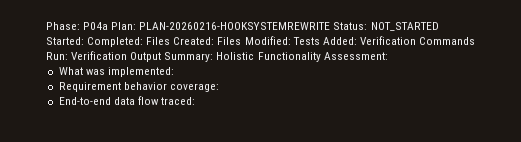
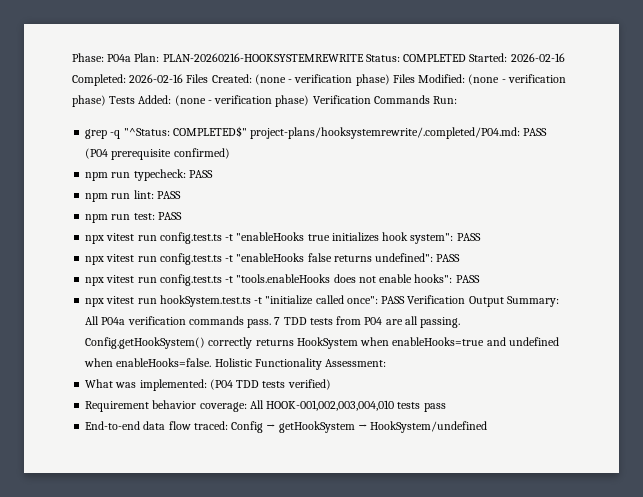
[370,22,439,31] [46,36,475,47] [46,51,214,62] NOT_STARTED Started: Completed: Files Created: Files Modified: Tests Added: Verification Commands Run: Verification Output Summary: -> [403,53,565,62] [72,74,566,86] [72,95,458,107] [85,126,548,139] [85,148,230,160] [85,169,213,181] [85,190,181,202] [85,212,182,223] [85,232,481,244] [85,253,461,265] [85,274,480,286] [85,295,559,307] [85,316,461,328] [85,337,559,349] [84,358,212,367] COMPLETED Started: 2026-02-16 Completed: 2026-02-16 Files Created: (none - verification phase) Files Modified: (none - verification phase) Tests Added: (none - verification phase) Verification Commands Run: // grep -q "^Status: COMPLETED$" project-plans/hooksystemrewrite/.completed/P04.md: PASS (P04 prerequisite confirmed) // npm run typecheck: PASS // npm run lint: PASS // npm run test: PASS // npx vitest run config.test.ts -t "enableHooks true initializes hook system": PASS // npx vitest run config.test.ts -t "enableHooks false returns undefined": PASS // npx vitest run config.test.ts -t "tools.enableHooks does not enable hooks": PASS // npx vitest run hookSystem.test.ts -t "initialize called once": PASS Verification Output Summary: All P04a verification commands pass. 7 TDD tests from P04 are all passing. Config.getHookSystem() correctly returns HookSystem when enableHooks=true and undefined when enableHooks=false.
(174, 72) none -> [209,379,331,390] (P04 TDD tests verified)
(219, 87) none -> [249,400,446,412] All HOOK-001,002,003,004,010 tests pass
(195, 101) none -> [231,421,488,433] Config → getHookSystem → HookSystem/undefined

